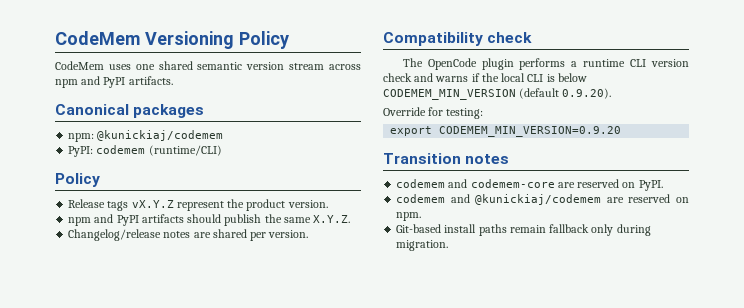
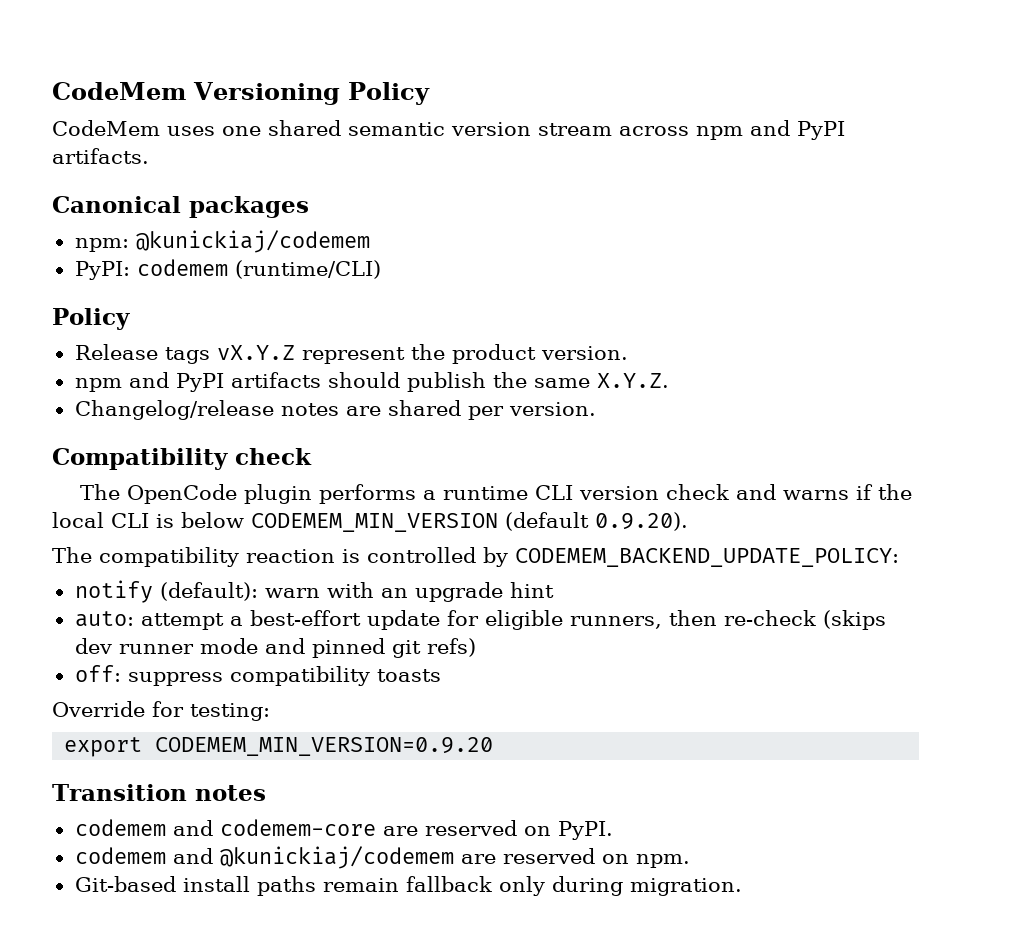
(612, 93) none -> [52,547,899,567] [74,580,554,603] [74,610,886,630] [74,638,476,658] [74,665,441,686] // The compatibility reaction is controlled by CODEMEM_BACKEND_UPDATE_POLICY: // notify (default): warn with an upgrade hint // auto: attempt a best-effort update for eligible runners, then re-check (skips dev runner mode and pinned git refs) // off: suppress compatibility toasts

